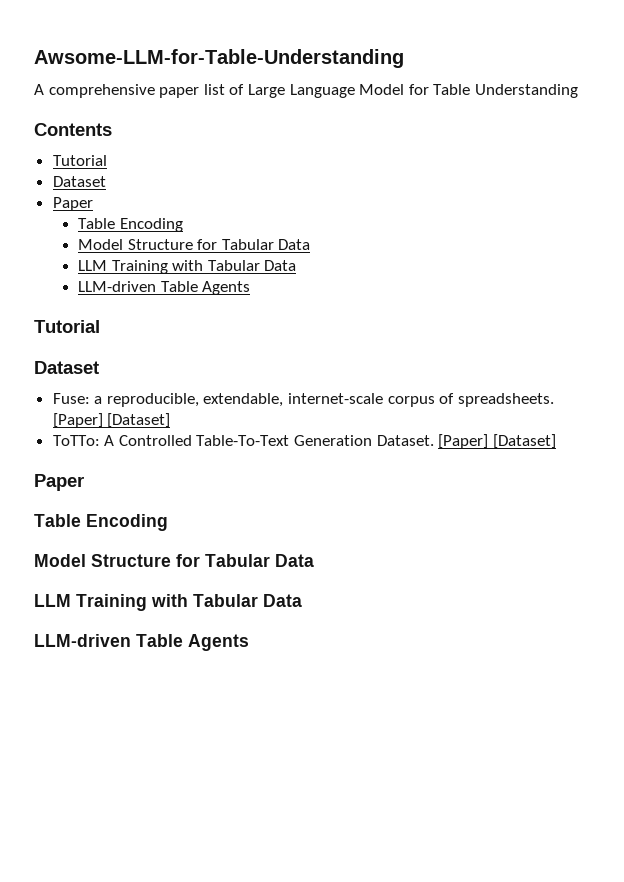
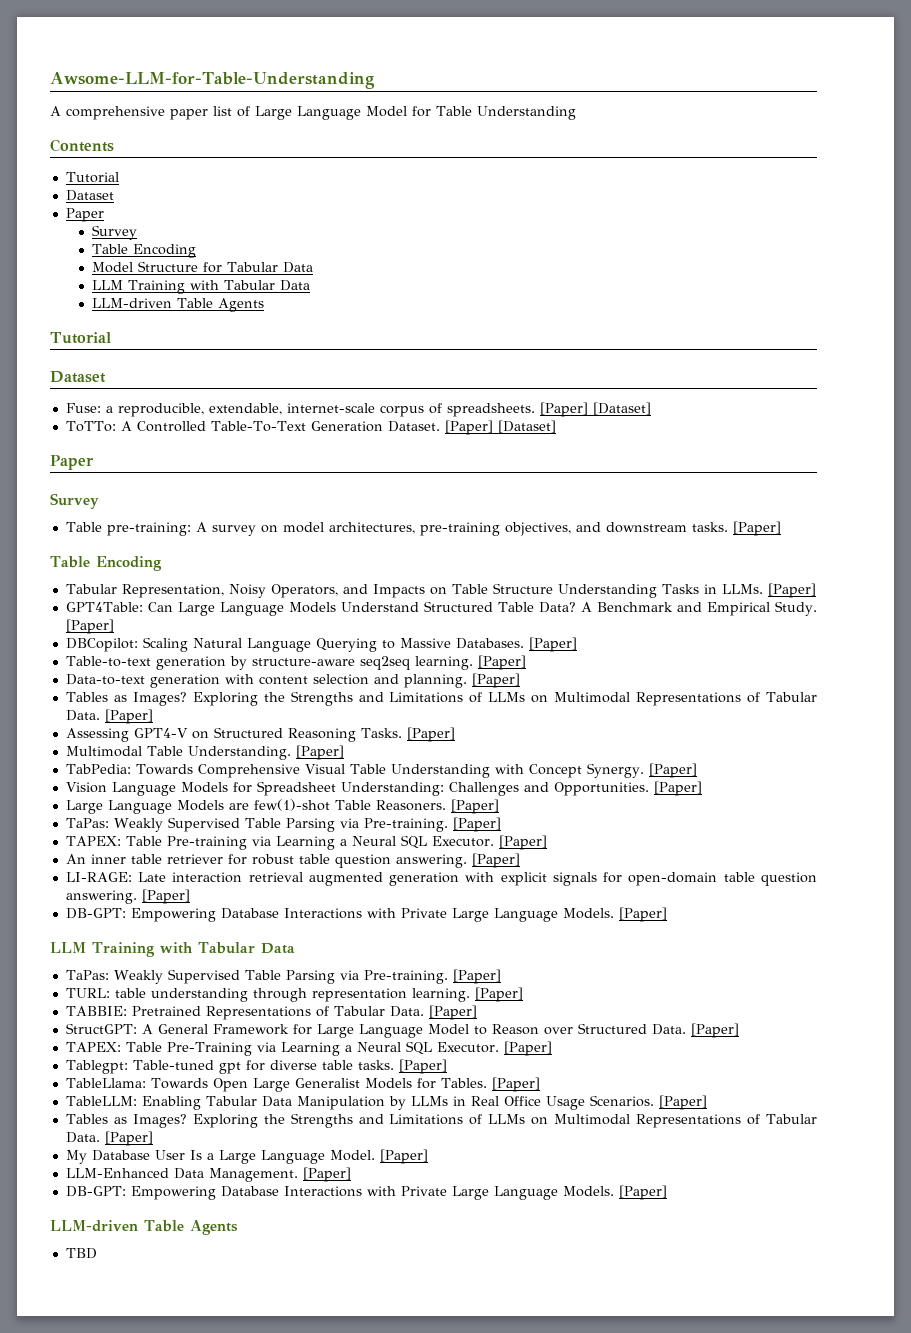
(93, 204) none -> [91,225,137,240] // Survey
[34,514,168,531] [34,554,314,567] [34,594,302,611] [34,634,249,651] Table Encoding // Model Structure for Tabular Data // LLM Training with Tabular Data // LLM-driven Table Agents -> [50,493,99,509] [65,521,781,536] [50,556,162,571] [65,583,816,598] [65,601,818,616] [65,619,114,634] [65,637,577,652] [65,655,526,670] [65,673,520,688] [65,691,818,706] [65,709,153,724] [65,727,455,742] [65,745,344,760] [65,763,697,778] [65,781,702,796] [65,799,499,814] [65,817,501,832] [65,835,547,850] [65,853,520,868] [65,872,817,886] [65,889,190,904] [65,907,667,922] [50,942,295,957] [65,969,501,984] [65,987,523,1002] [65,1005,477,1020] [65,1023,739,1038] [65,1041,552,1056] [65,1059,447,1074] [65,1077,540,1092] [65,1095,707,1110] [65,1113,818,1128] [65,1131,153,1146] [65,1149,428,1164] [65,1167,351,1182] [65,1185,667,1200] [50,1220,238,1235] [65,1248,97,1259] Survey // Table pre-training: A survey on model architectures, pre-training objectives, and downstream tasks. [Paper] // Table Encoding // Tabular Representation, Noisy Operators, and Impacts on Table Structure Understanding Tasks in LLMs. [Paper] // GPT4Table: Can Large Language Models Understand Structured Table Data? A Benchmark and Empirical Study. [Paper] // DBCopilot: Scaling Natural Language Querying to Massive Databases. [Paper] // Table-to-text generation by structure-aware seq2seq learning. [Paper] // Data-to-text generation with content selection and planning. [Paper] // Tables as Images? Exploring the Strengths and Limitations of LLMs on Multimodal Representations of Tabular Data. [Paper] // Assessing GPT4-V on Structured Reasoning Tasks. [Paper] // Multimodal Table Understanding. [Paper] // TabPedia: Towards Comprehensive Visual Table Understanding with Concept Synergy. [Paper] // Vision Language Models for Spreadsheet Understanding: Challenges and Opportunities. [Paper] // Large Language Models are few(1)-shot Table Reasoners. [Paper] // TaPas: Weakly Supervised Table Parsing via Pre-training. [Paper] // TAPEX: Table Pre-training via Learning a Neural SQL Executor. [Paper] // An inner table retriever for robust table question answering. [Paper] // LI-RAGE: Late interaction retrieval augmented generation with explicit signals for open-domain table question answering. [Paper] // DB-GPT: Empowering Database Interactions with Private Large Language Models. [Paper] // LLM Training with Tabular Data // TaPas: Weakly Supervised Table Parsing via Pre-training. [Paper] // TURL: table understanding through representation learning. [Paper] // TABBIE: Pretrained Representations of Tabular Data. [Paper] // StructGPT: A General Framework for Large Language Model to Reason over Structured Data. [Paper] // TAPEX: Table Pre-Training via Learning a Neural SQL Executor. [Paper] // Tablegpt: Table-tuned gpt for diverse table tasks. [Paper] // TableLlama: Towards Open Large Generalist Models for Tables. [Paper] // TableLLM: Enabling Tabular Data Manipulation by LLMs in Real Office Usage Scenarios. [Paper] // Tables as Images? Exploring the Strengths and Limitations of LLMs on Multimodal Representations of Tabular Data. [Paper] // My Database User Is a Large Language Model. [Paper] // LLM-Enhanced Data Management. [Paper] // DB-GPT: Empowering Database Interactions with Private Large Language Models. [Paper] // LLM-driven Table Agents // TBD

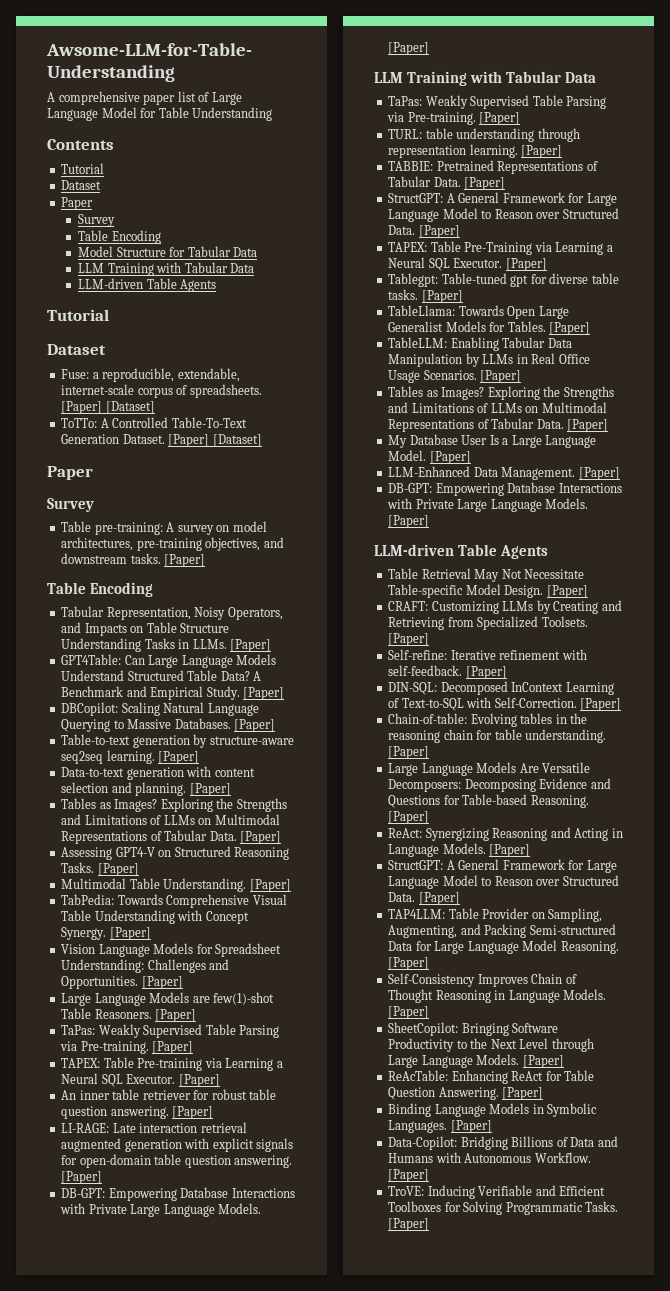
[65,1248,97,1259] TBD -> [388,568,585,582] [388,584,588,598] [388,600,622,614] [388,616,588,630] [388,633,430,646] [388,649,587,660] [388,665,507,679] [388,681,614,695] [388,697,622,711] [388,713,588,727] [388,729,607,743] [388,746,430,759] [388,762,591,776] [388,778,611,792] [388,794,589,808] [388,811,430,824] [388,827,623,841] [388,843,531,857] [388,859,617,873] [388,875,619,889] [388,892,460,905] [388,908,603,922] [388,924,616,938] [388,940,619,954] [388,957,430,970] [388,973,577,987] [388,989,607,1003] [388,1006,430,1019] [388,1022,559,1036] [388,1038,594,1052] [388,1054,564,1068] [388,1070,595,1084] [388,1087,544,1100] [388,1103,598,1117] [388,1120,492,1133] [388,1136,618,1150] [388,1152,591,1163] [388,1169,430,1182] [388,1185,606,1199] [388,1201,619,1215] [388,1218,430,1231] Table Retrieval May Not Necessitate Table-specific Model Design. [Paper] // CRAFT: Customizing LLMs by Creating and Retrieving from Specialized Toolsets. [Paper] // Self-refine: Iterative refinement with self-feedback. [Paper] // DIN-SQL: Decomposed InContext Learning of Text-to-SQL with Self-Correction. [Paper] // Chain-of-table: Evolving tables in the reasoning chain for table understanding. [Paper] // Large Language Models Are Versatile Decomposers: Decomposing Evidence and Questions for Table-based Reasoning. [Paper] // ReAct: Synergizing Reasoning and Acting in Language Models. [Paper] // StructGPT: A General Framework for Large Language Model to Reason over Structured Data. [Paper] // TAP4LLM: Table Provider on Sampling, Augmenting, and Packing Semi-structured Data for Large Language Model Reasoning. [Paper] // Self-Consistency Improves Chain of Thought Reasoning in Language Models. [Paper] // SheetCopilot: Bringing Software Productivity to the Next Level through Large Language Models. [Paper] // ReAcTable: Enhancing ReAct for Table Question Answering. [Paper] // Binding Language Models in Symbolic Languages. [Paper] // Data-Copilot: Bridging Billions of Data and Humans with Autonomous Workflow. [Paper] // TroVE: Inducing Verifiable and Efficient Toolboxes for Solving Programmatic Tasks. [Paper]

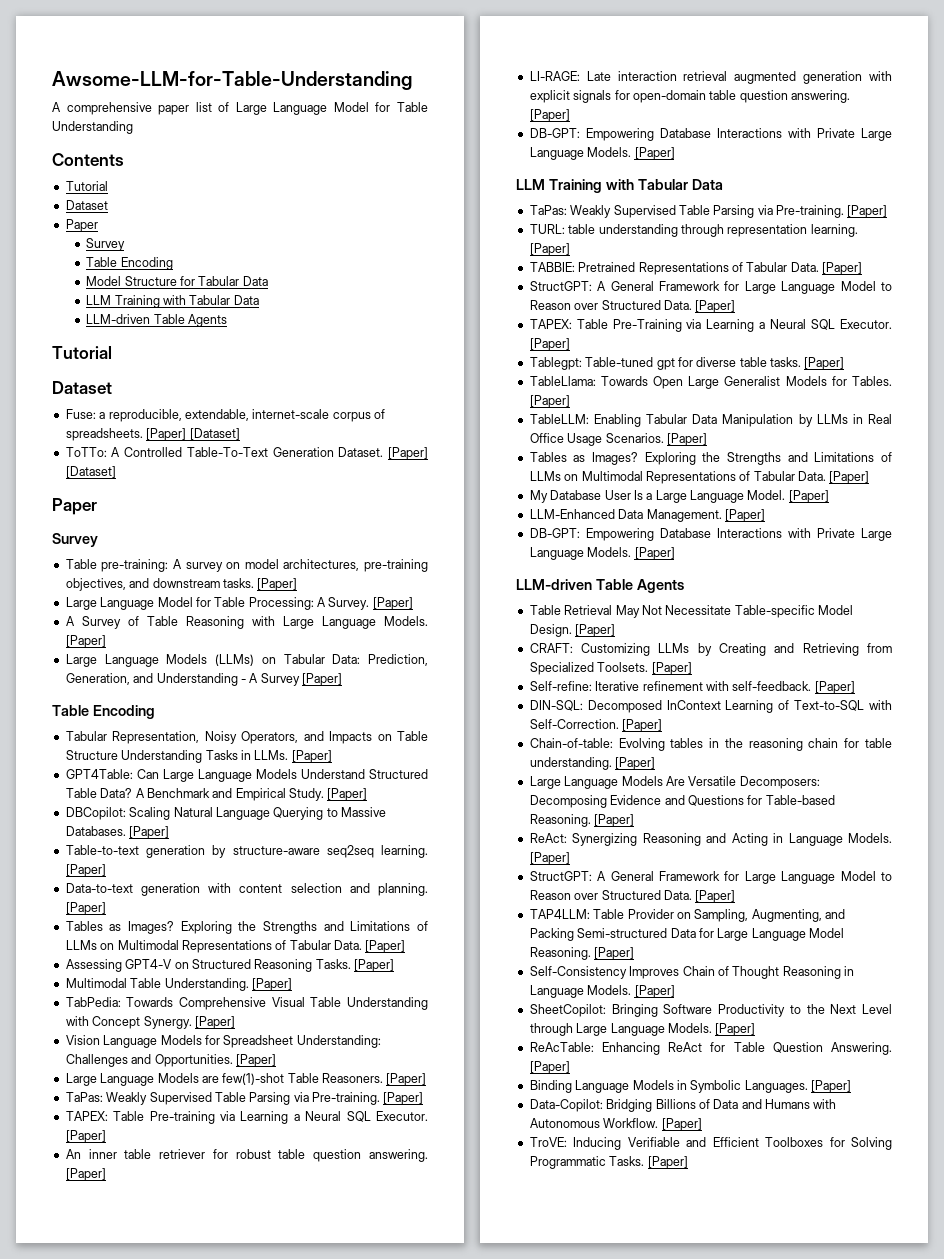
(206, 560) none -> [65,597,413,610] [65,616,428,629] [65,635,106,648] [65,654,428,667] [65,673,342,686] // Large Language Model for Table Processing: A Survey. [Paper] // A Survey of Table Reasoning with Large Language Models. [Paper] // Large Language Models (LLMs) on Tabular Data: Prediction, Generation, and Understanding - A Survey [Paper]

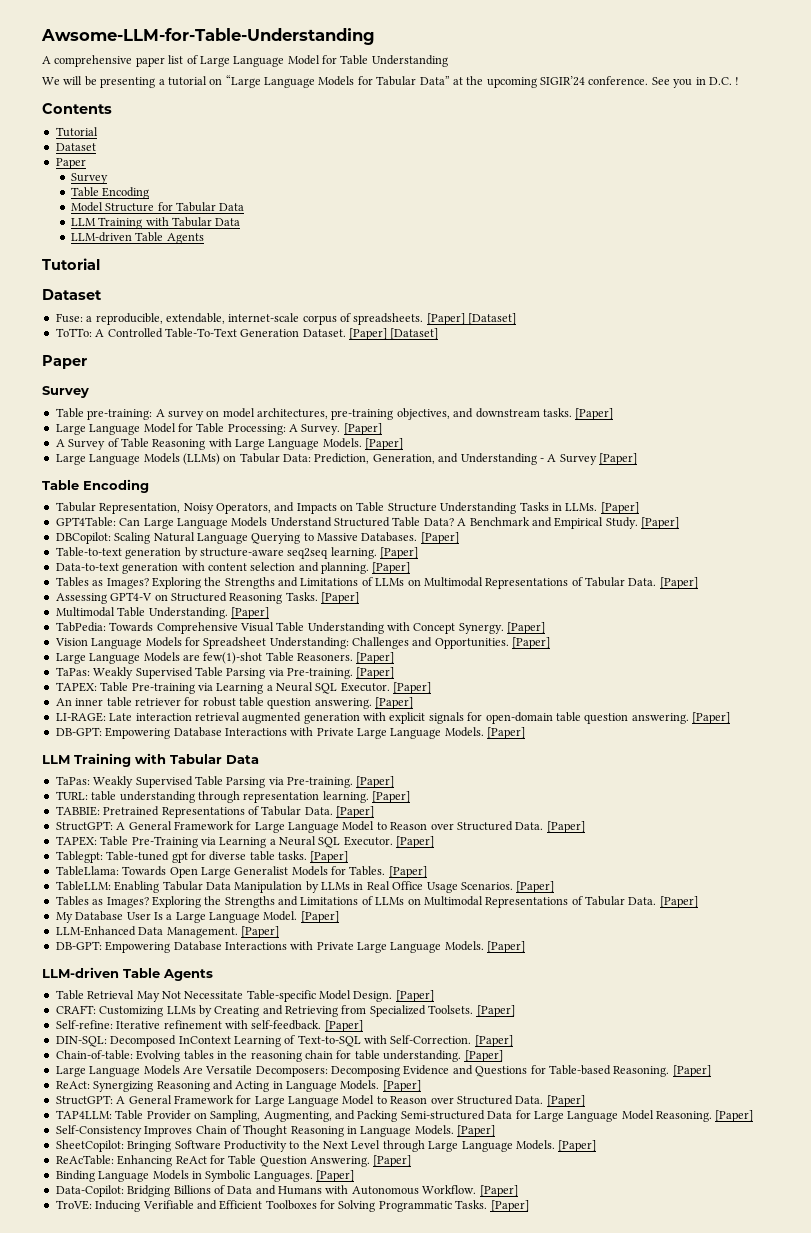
(133, 127) none -> [42,75,740,88] // We will be presenting a tutorial on “Large Language Models for Tabular Data” at the upcoming SIGIR’24 conference. See you in D.C. !

